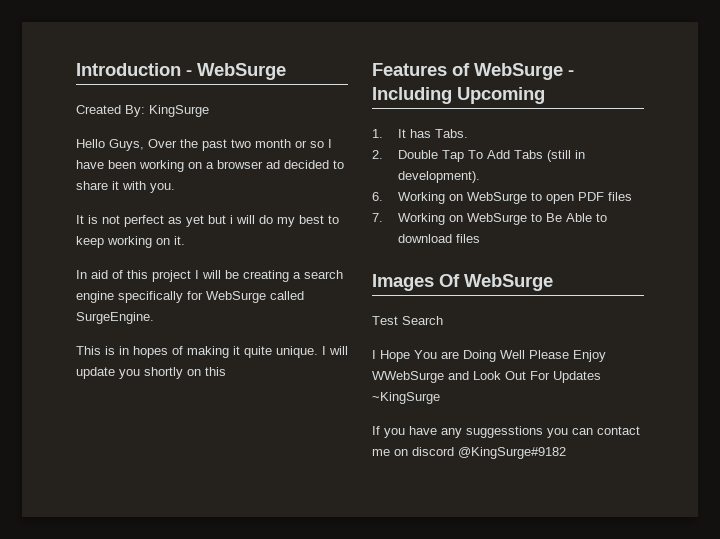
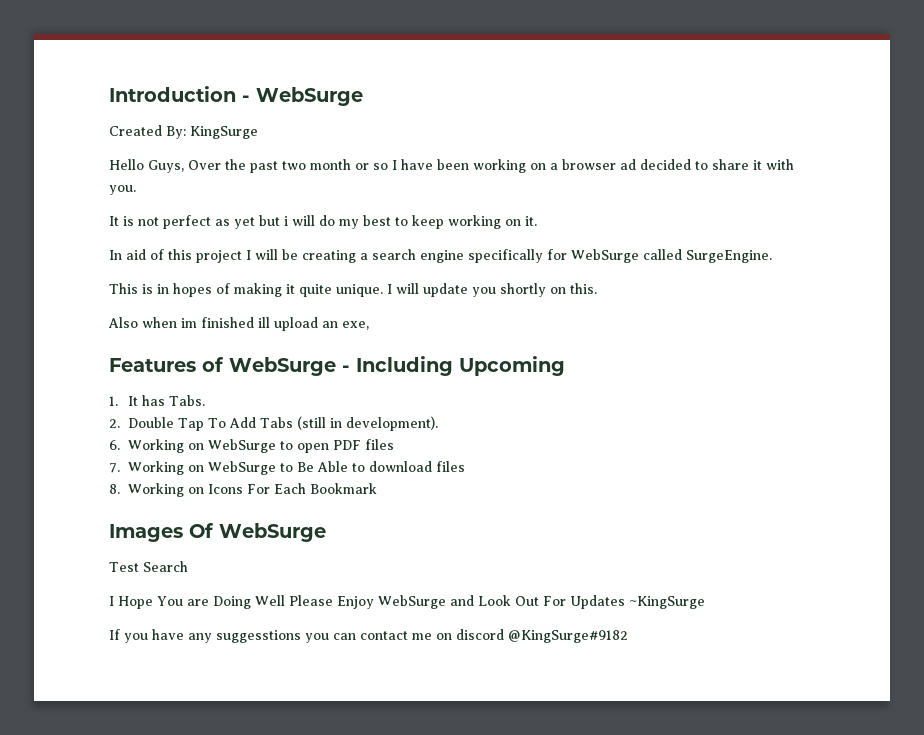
[205,367,226,376] this -> [570,283,597,294] [108,317,369,331] this. // Also when im finished ill upload an exe,
(480, 238) none -> [109,483,377,497] // 8. Working on Icons For Each Bookmark
[372,371,444,383] WWebSurge -> [378,595,446,609] WebSurge

